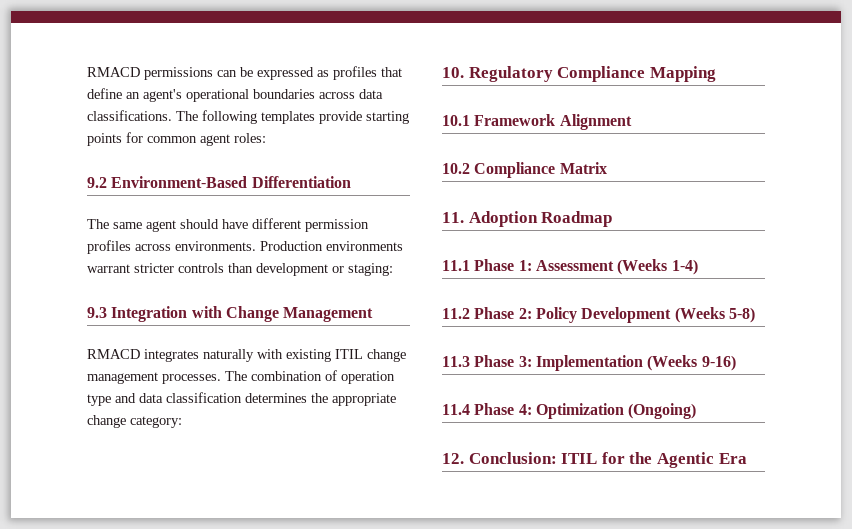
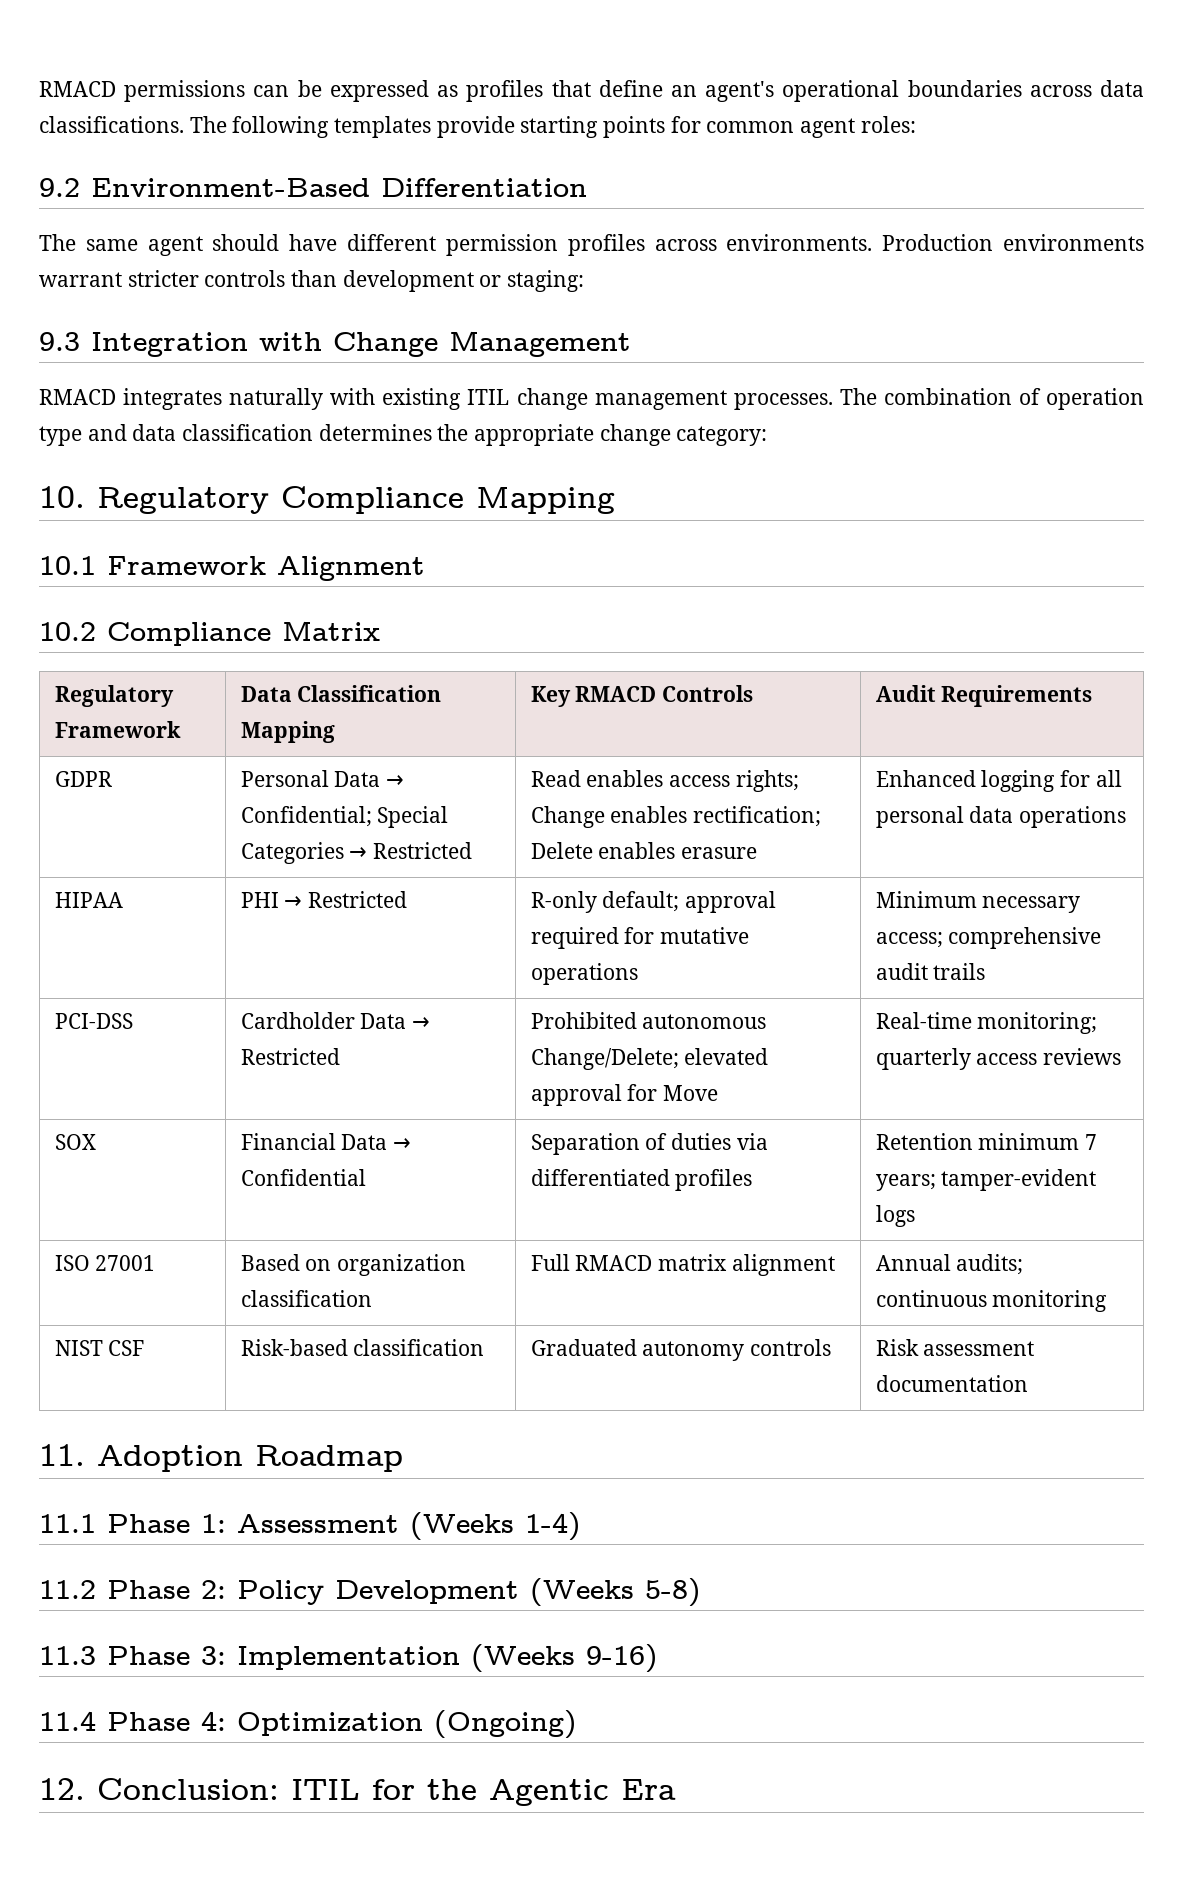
(607, 168) none -> [54,685,174,707] [54,721,181,738] [240,685,442,702] [240,721,335,743] [530,685,753,707] [875,685,1093,707] [54,771,112,787] [240,770,404,787] [240,806,449,828] [240,842,472,864] [530,770,799,792] [530,806,821,828] [530,842,757,859] [875,770,1122,792] [875,806,1126,828] [54,892,123,908] [240,891,407,908] [530,891,776,913] [530,927,749,949] [530,963,638,985] [875,891,1081,913] [875,927,1102,949] [875,963,986,980] [54,1013,133,1029] [240,1012,430,1029] [240,1048,340,1065] [530,1012,767,1029] [530,1048,769,1070] [530,1084,718,1106] [875,1012,1098,1034] [875,1048,1121,1070] [54,1134,96,1150] [240,1133,411,1150] [240,1169,366,1186] [530,1133,768,1155] [530,1169,753,1191] [875,1133,1097,1150] [875,1169,1097,1191] [875,1205,915,1227] [54,1255,156,1271] [240,1254,466,1276] [240,1290,372,1307] [530,1254,835,1276] [875,1254,1024,1275] [875,1290,1108,1312] [54,1340,145,1356] [240,1339,485,1356] [530,1339,831,1361] [875,1339,1035,1356] [875,1375,1028,1392] // Regulatory Framework | Data Classification Mapping | Key RMACD Controls | Audit Requirements // GDPR | Personal Data → Confidential; Special Categories → Restricted | Read enables access rights; Change enables rectification; Delete enables erasure | Enhanced logging for all personal data operations // HIPAA | PHI → Restricted | R-only default; approval required for mutative operations | Minimum necessary access; comprehensive audit trails // PCI-DSS | Cardholder Data → Restricted | Prohibited autonomous Change/Delete; elevated approval for Move | Real-time monitoring; quarterly access reviews // SOX | Financial Data → Confidential | Separation of duties via differentiated profiles | Retention minimum 7 years; tamper-evident logs // ISO 27001 | Based on organization classification | Full RMACD matrix alignment | Annual audits; continuous monitoring // NIST CSF | Risk-based classification | Graduated autonomy controls | Risk assessment documentation

